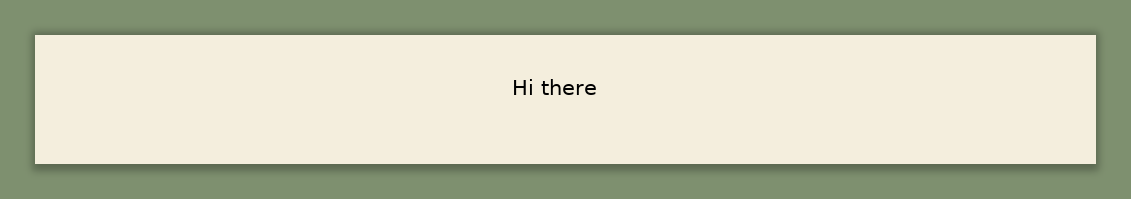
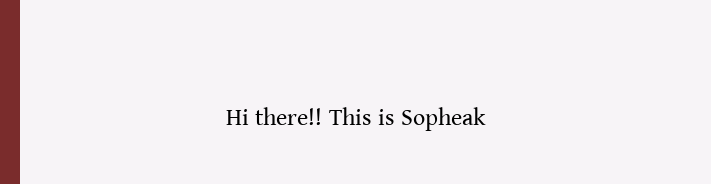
[540,79,597,95] there -> [255,107,487,131] there!! This is Sopheak

